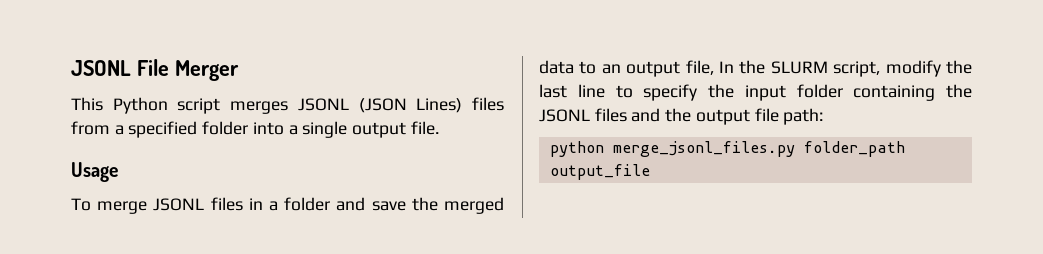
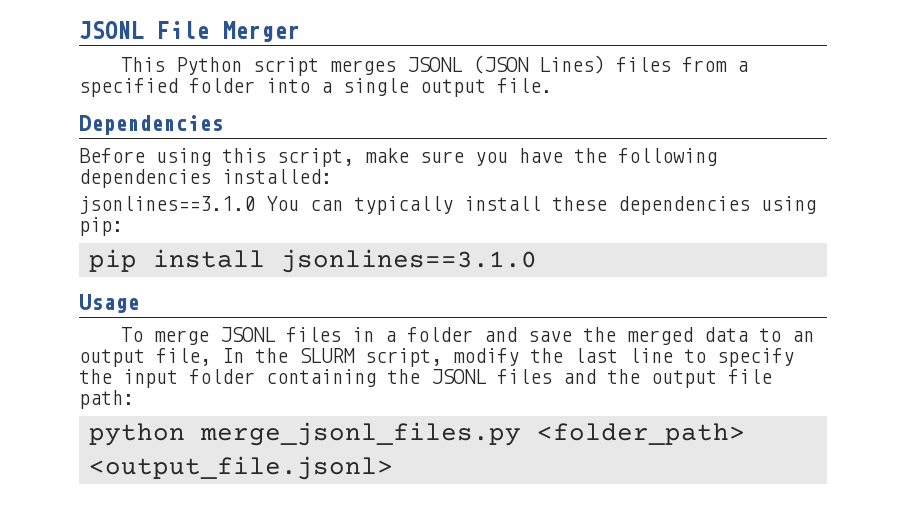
(439, 128) none -> [79,115,223,135] [79,148,717,167] [79,169,332,188] [79,196,816,215] [79,217,123,236] [88,249,537,273] // Dependencies // Before using this script, make sure you have the following dependencies installed: // jsonlines==3.1.0 You can typically install these dependencies using pip: // pip install jsonlines==3.1.0
[803,141,905,157] [549,164,650,180] folder_path output_file -> [536,423,745,445] [88,456,393,480] <folder_path> <output_file.jsonl>

